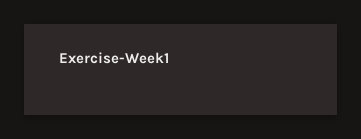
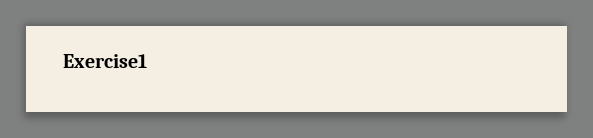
[59,52,169,64] Exercise-Week1 -> [63,54,147,68] Exercise1

